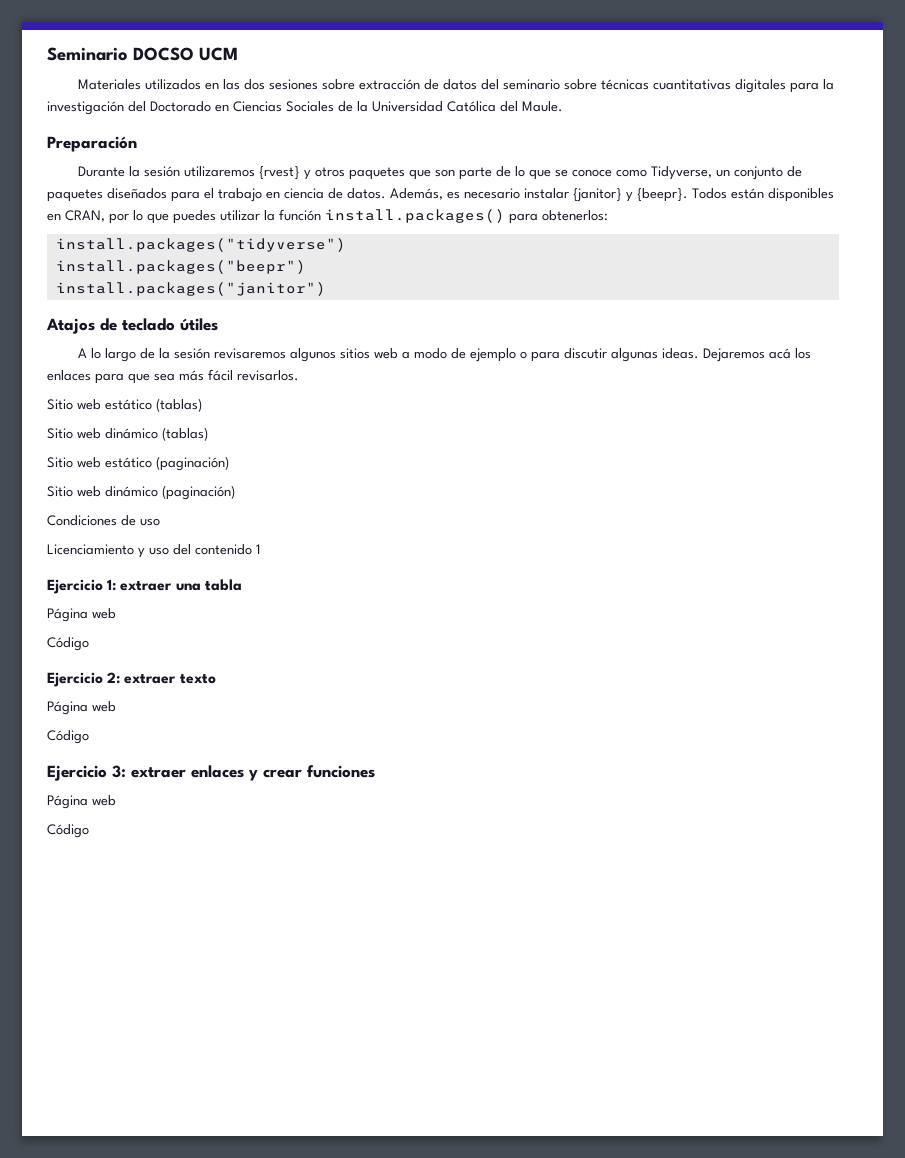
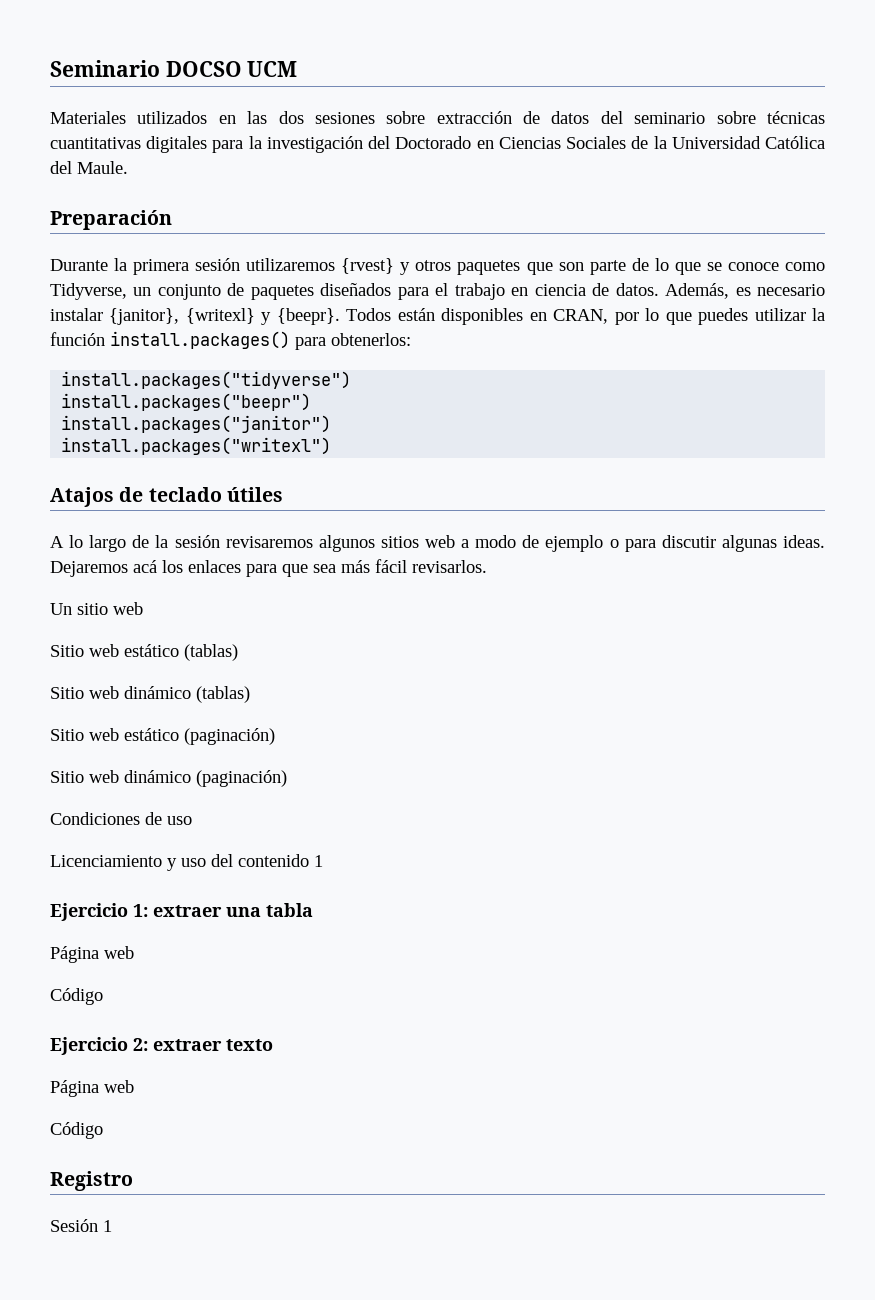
(140, 171) none -> [133,259,190,275] primera
[573,188,622,202] {janitor} -> [109,308,255,325] {janitor}, {writexl}
(326, 289) none -> [61,437,332,455] // install.packages("writexl")
(299, 375) none -> [50,602,143,615] // Un sitio web
[47,765,375,781] [47,795,116,809] [47,824,89,838] Ejercicio 3: extraer enlaces y crear funciones // Página web // Código -> [50,1171,133,1191] [50,1219,112,1232] Registro // Sesión 1

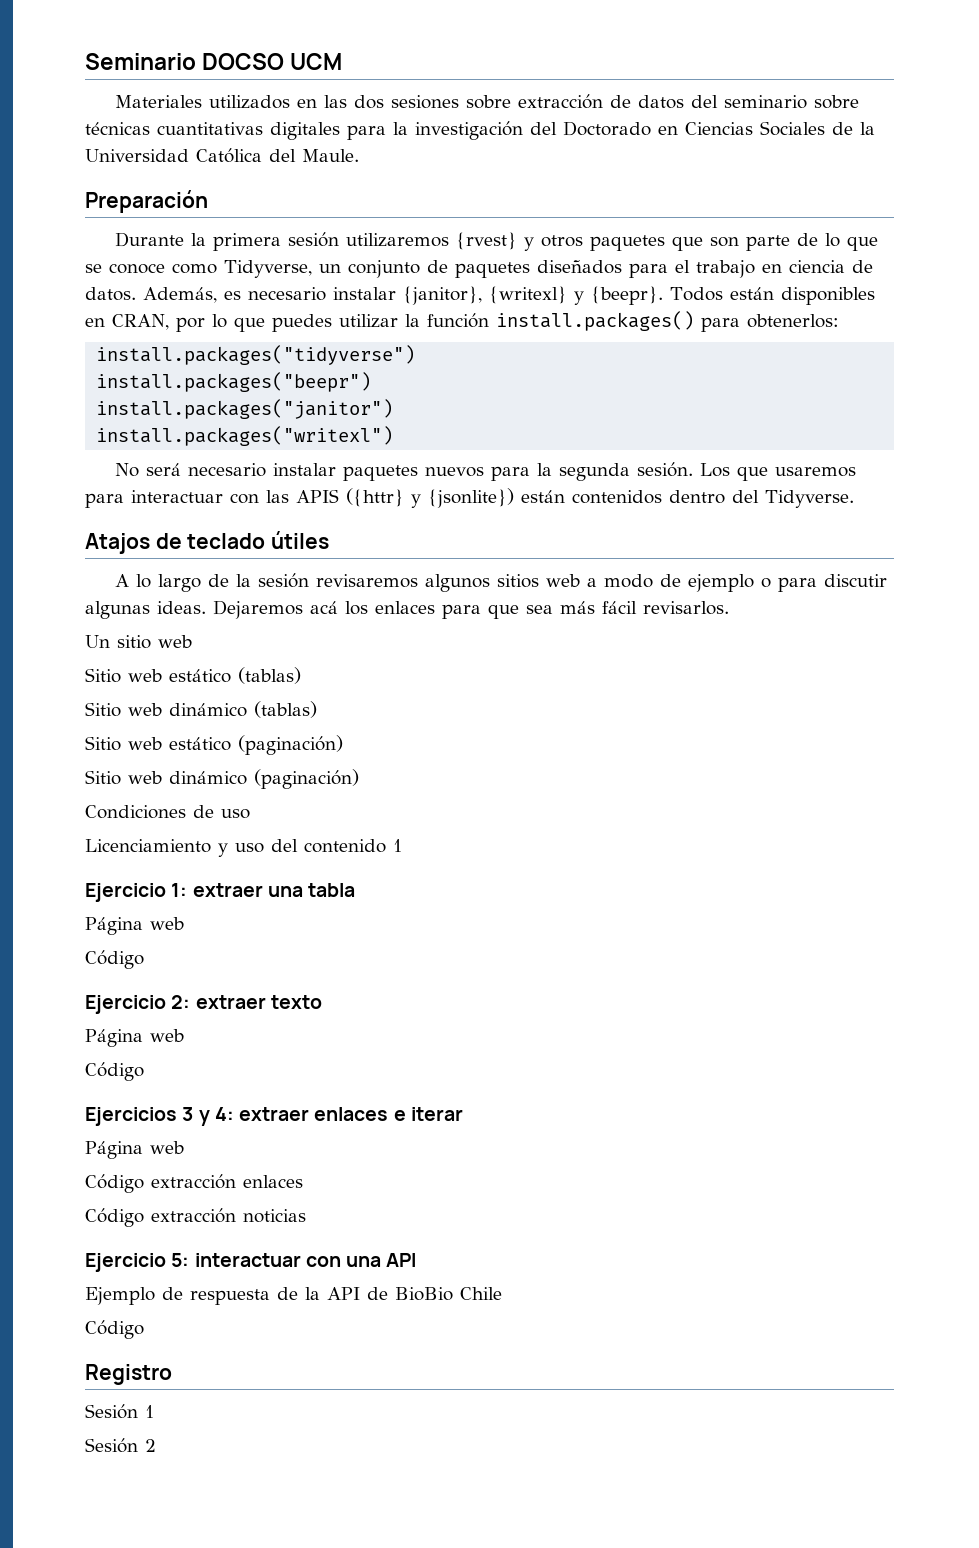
(332, 446) none -> [114,462,856,481] [85,488,854,508] // No será necesario instalar paquetes nuevos para la segunda sesión. Los que usaremos para interactuar con las APIS ({httr} y {jsonlite}) están contenidos dentro del Tidyverse.
(103, 1130) none -> [85,1107,463,1126] [85,1141,184,1159] [85,1174,303,1193] [85,1208,306,1227] [85,1253,417,1272] [85,1287,502,1305] [85,1320,144,1339] // Ejercicios 3 y 4: extraer enlaces e iterar // Página web // Código extracción enlaces // Código extracción noticias // Ejercicio 5: interactuar con una API // Ejemplo de respuesta de la API de BioBio Chile // Código
(112, 1226) none -> [85,1438,156,1453] // Sesión 2

